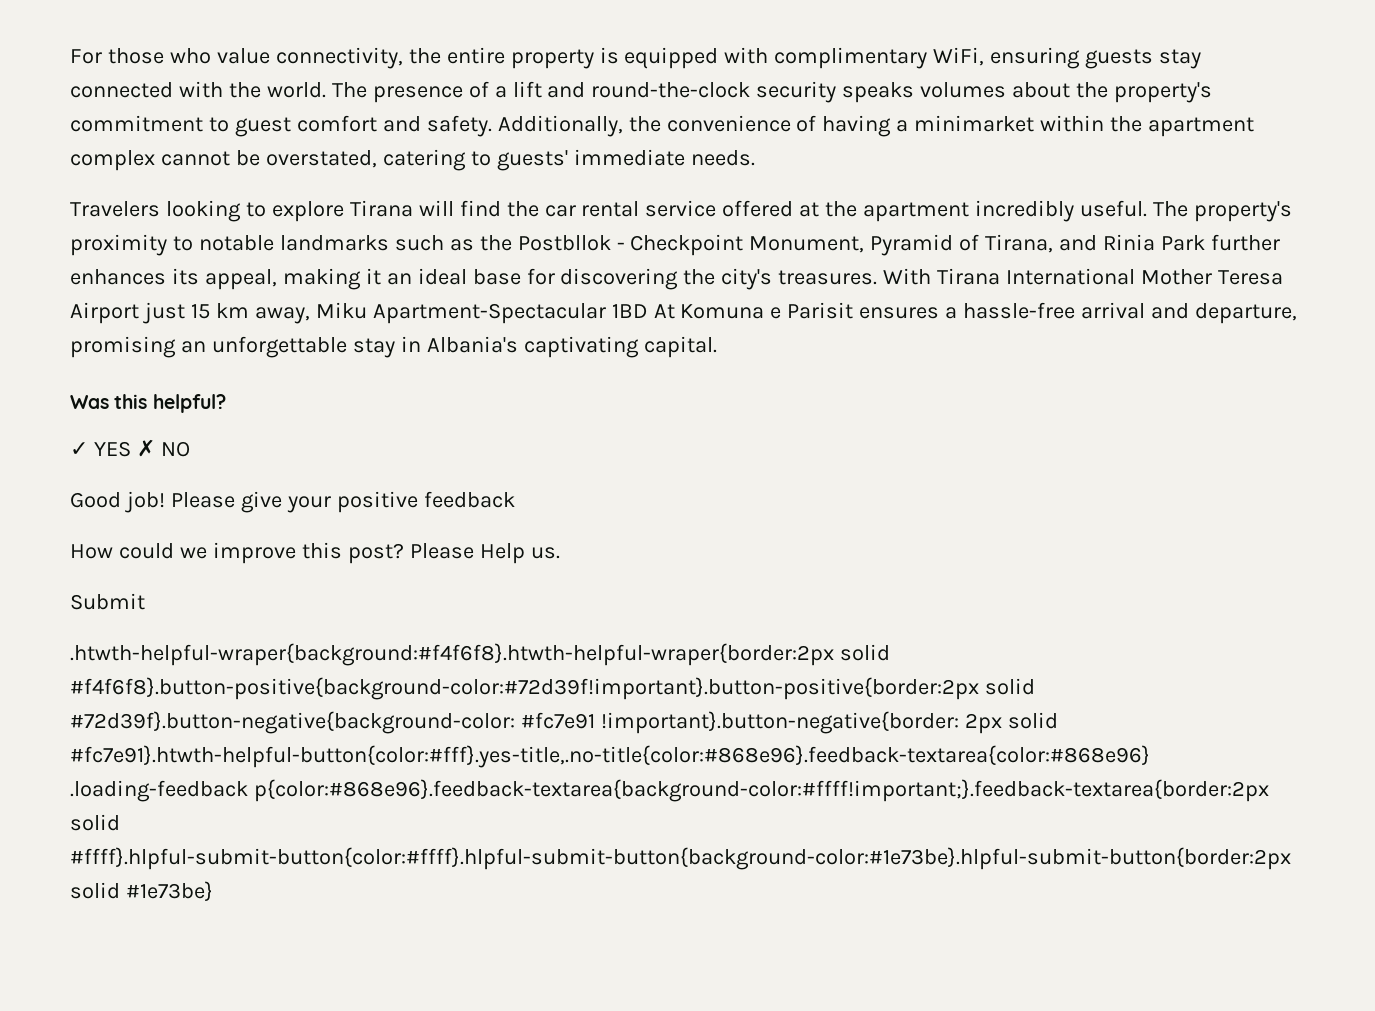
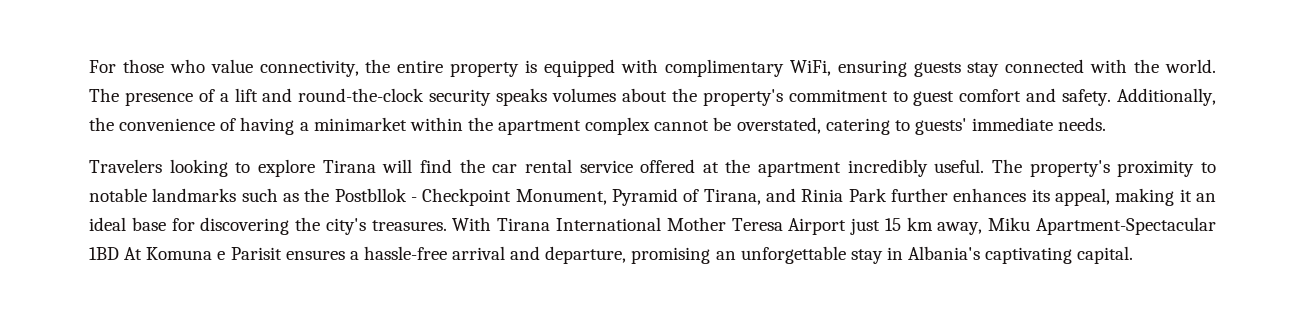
[70,394,226,413] [70,439,190,457] [70,491,515,513] [70,542,560,564] [70,593,145,610] [70,643,890,666] [70,677,1035,700] [70,711,1058,734] [70,745,1150,768] [70,779,1269,802] [70,814,120,831] [70,847,1291,870] [70,881,213,902] // Was this helpful? // ✓ YES ✗ NO // Good job! Please give your positive feedback // How could we improve this post? Please Help us. // Submit // .htwth-helpful-wraper{background:#f4f6f8}.htwth-helpful-wraper{border:2px solid #f4f6f8}.button-positive{background-color:#72d39f!important}.button-positive{border:2px solid #72d39f}.button-negative{background-color: #fc7e91 !important}.button-negative{border: 2px solid #fc7e91}.htwth-helpful-button{color:#fff}.yes-title,.no-title{color:#868e96}.feedback-textarea{color:#868e96} .loading-feedback p{color:#868e96}.feedback-textarea{background-color:#ffff!important;}.feedback-textarea{border:2px solid #ffff}.hlpful-submit-button{color:#ffff}.hlpful-submit-button{background-color:#1e73be}.hlpful-submit-button{border:2px solid #1e73be} -> (1134, 255) none

